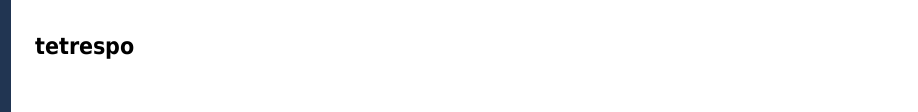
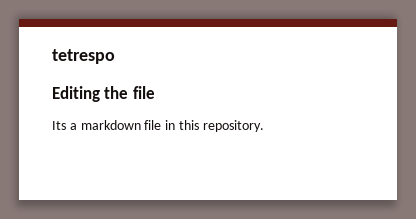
(134, 48) none -> [52,86,155,102] [52,120,264,132] // Editing the file // Its a markdown file in this repository.

